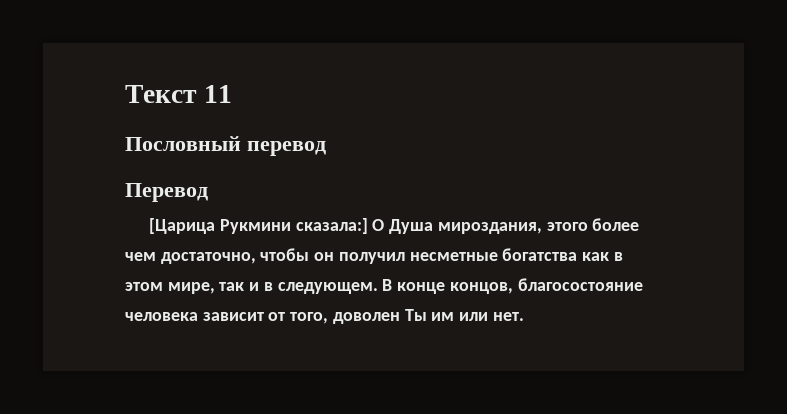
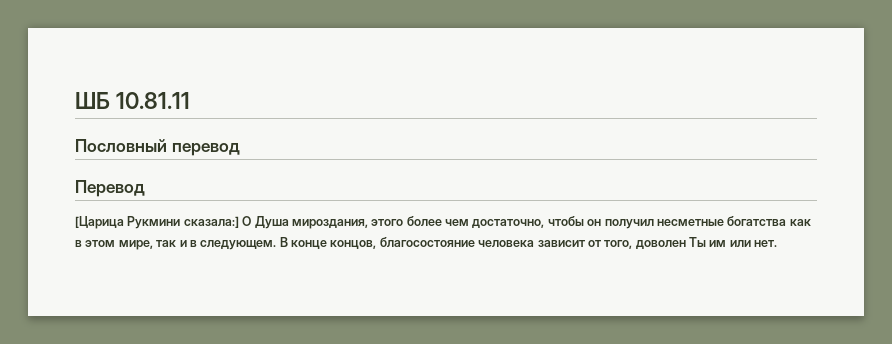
[125,85,233,103] Текст 11 -> [75,92,191,109] ШБ 10.81.11

